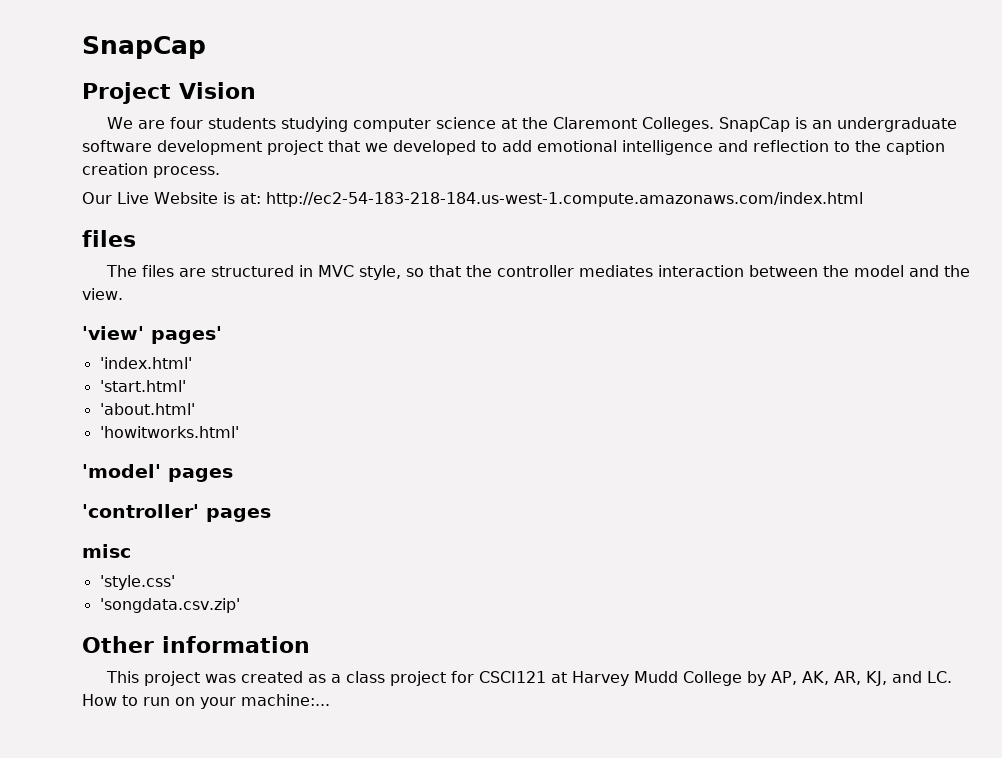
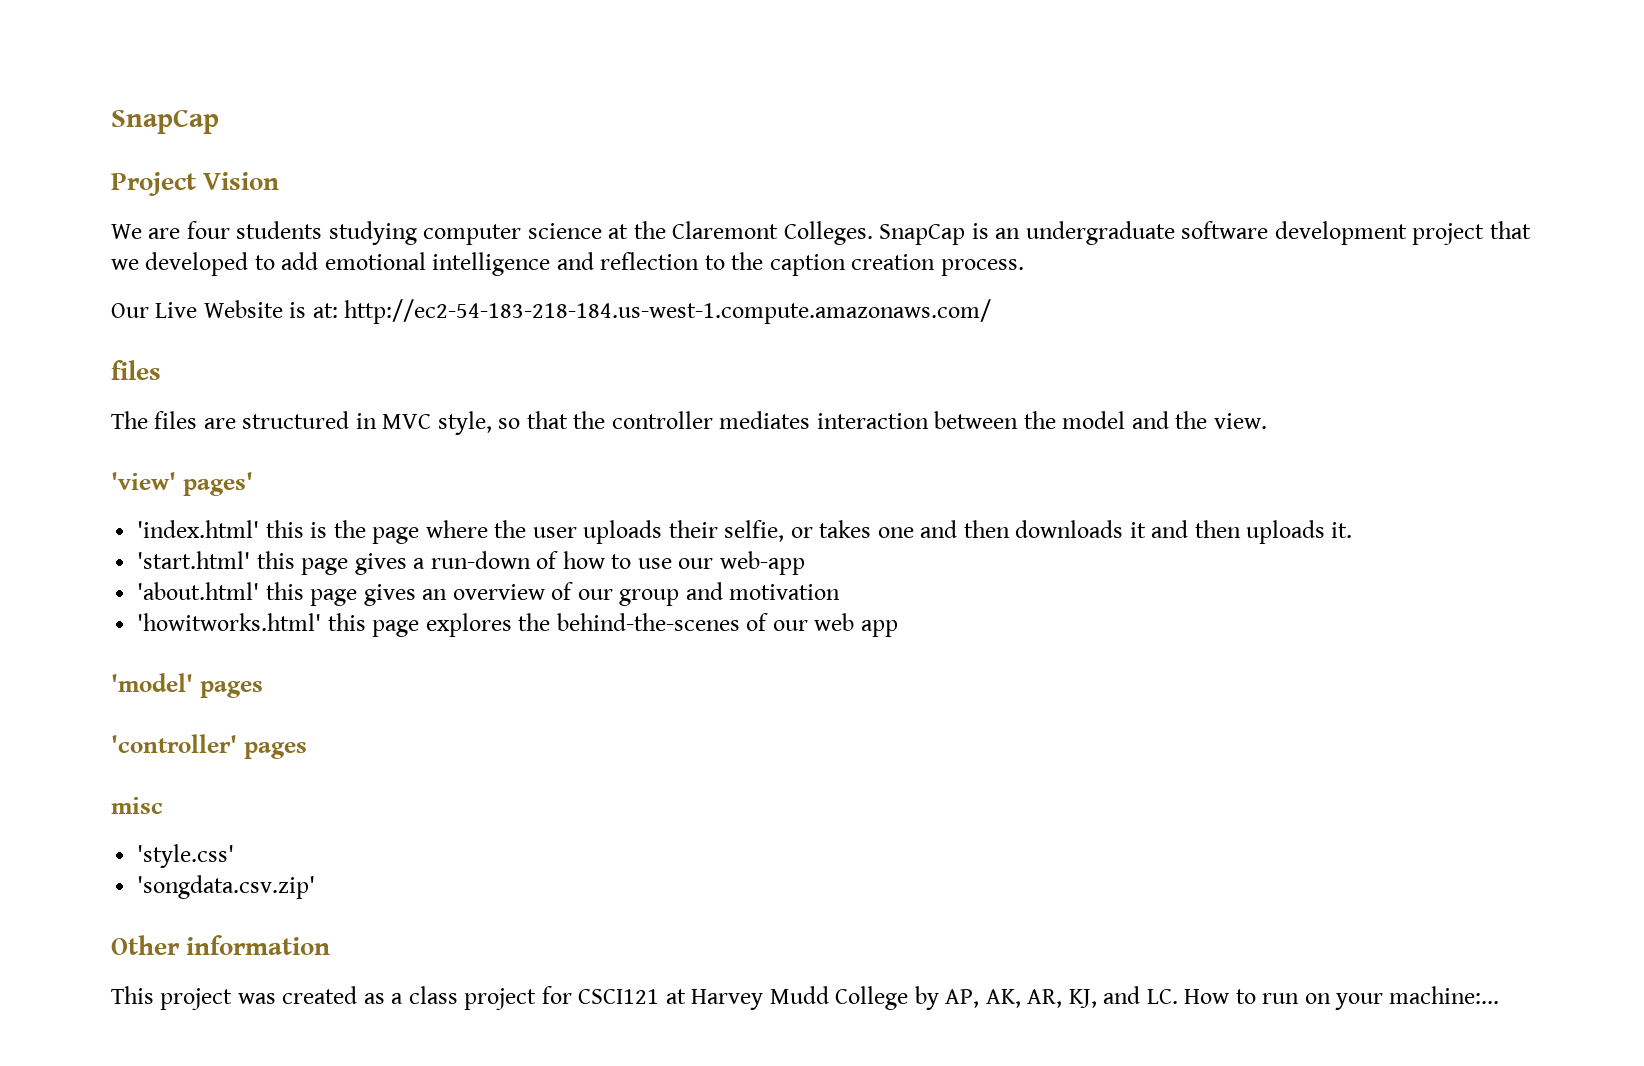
[265,192,863,207] http://ec2-54-183-218-184.us-west-1.compute.amazonaws.com/index.html -> [344,299,992,324] http://ec2-54-183-218-184.us-west-1.compute.amazonaws.com/
[99,380,186,392] [99,403,195,415] [99,426,239,438] // 'start.html' // 'about.html' // 'howitworks.html' -> [265,520,1353,544] [137,551,805,575] [137,582,841,606] [137,613,898,637] this is the page where the user uploads their selfie, or takes one and then downloads it and then uploads it. // 'start.html' this page gives a run-down of how to use our web-app // 'about.html' this page gives an overview of our group and motivation // 'howitworks.html' this page explores the behind-the-scenes of our web app

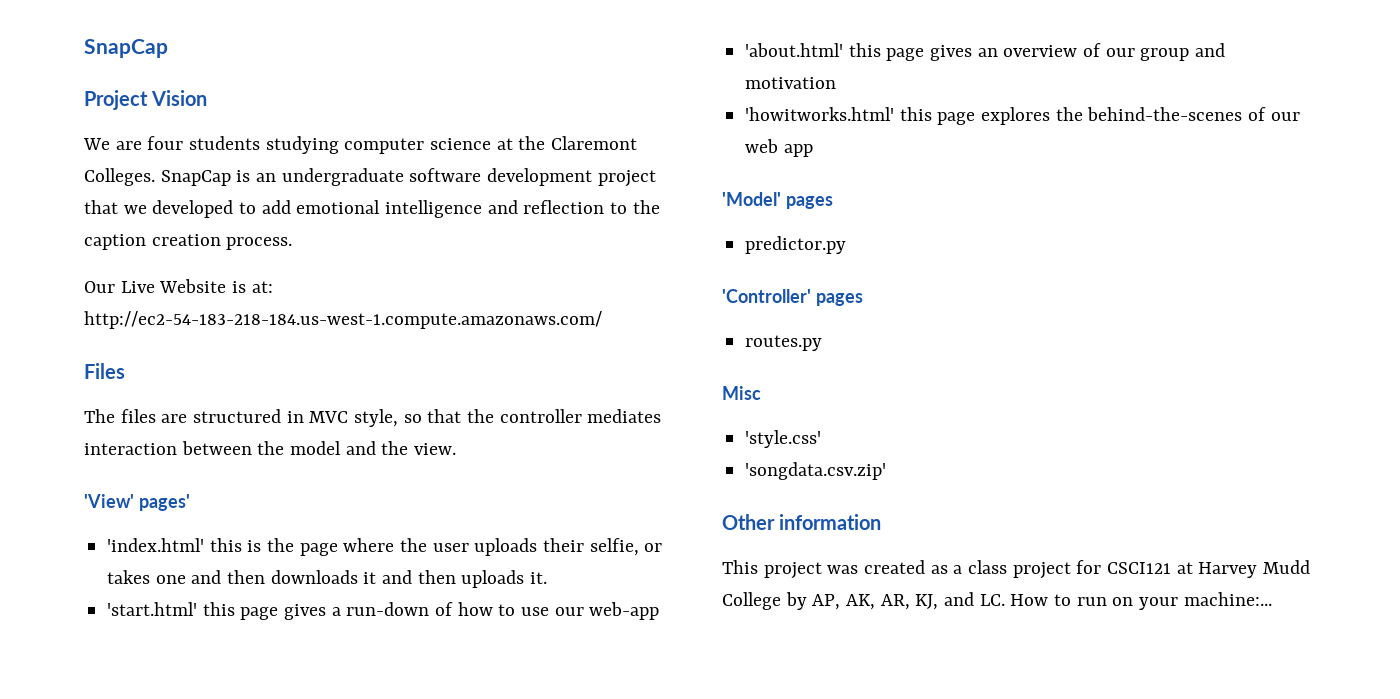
[111,360,161,380] files -> [84,363,125,379] Files
[111,472,176,490] 'view' -> [84,494,134,508] 'View'
[111,673,263,698] [111,734,307,759] [111,797,163,814] 'model' pages // 'controller' pages // misc -> [722,192,833,209] [745,236,847,254] [722,289,863,306] [745,335,823,351] [722,386,761,400] 'Model' pages // predictor.py // 'Controller' pages // routes.py // Misc

